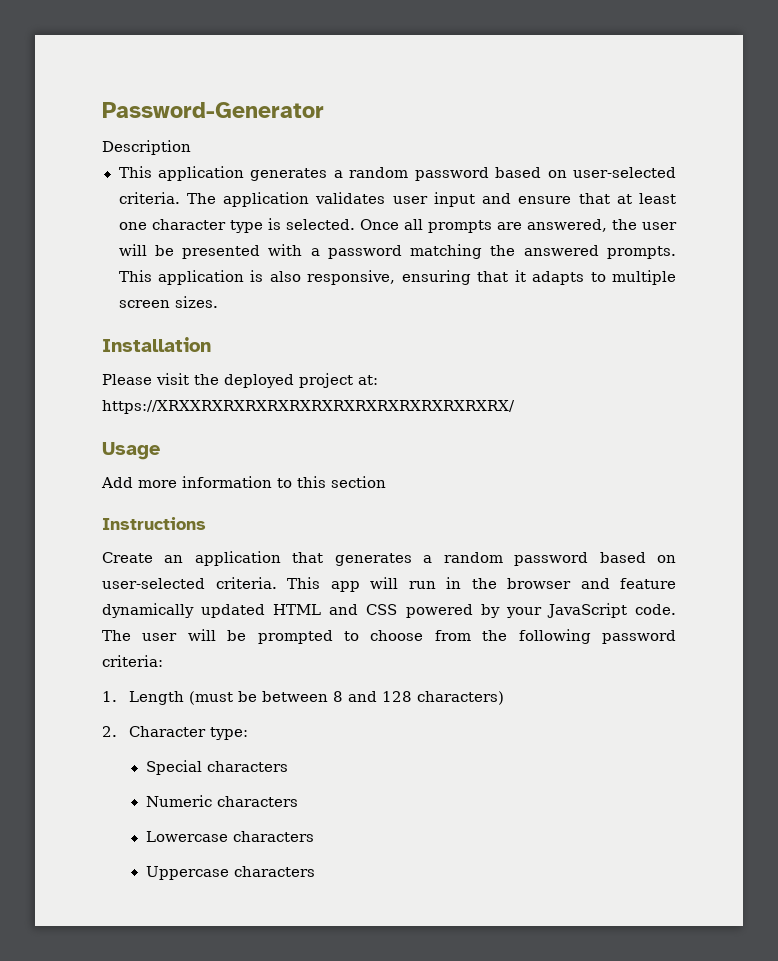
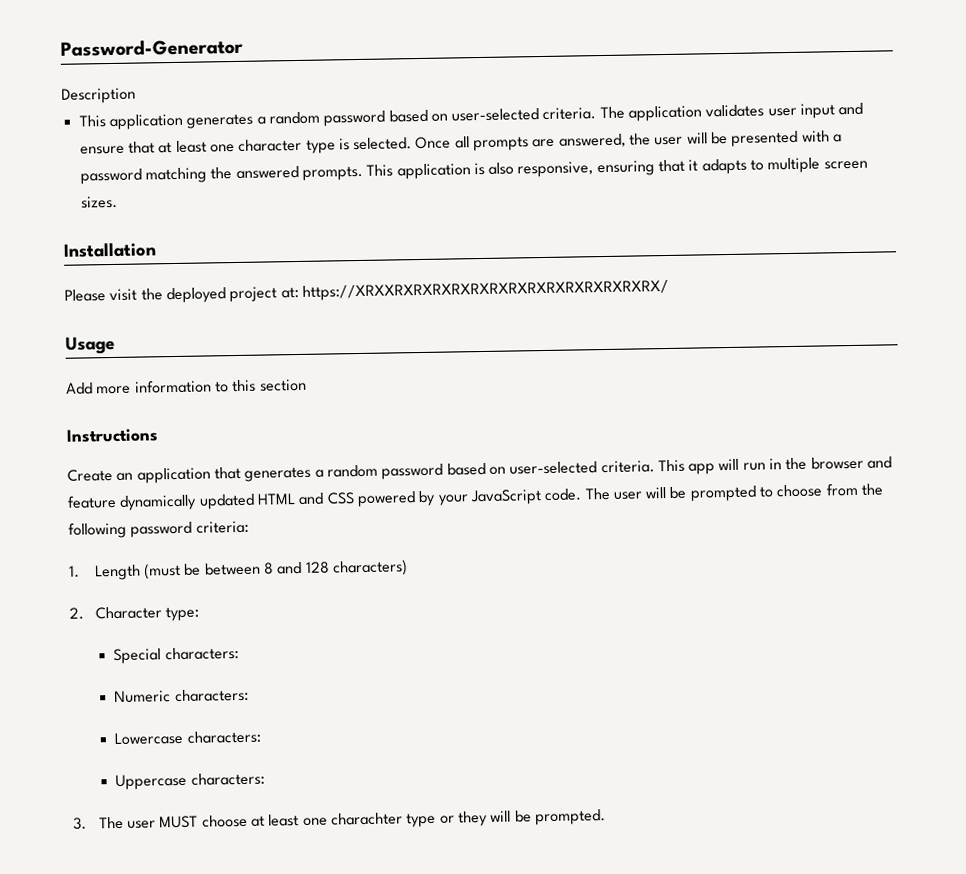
[206,761,288,772] characters -> [164,646,239,661] characters:
[216,796,298,807] characters -> [174,688,249,703] characters:
[232,831,314,842] characters -> [186,730,261,744] characters:
[233,866,315,877] characters -> [190,772,265,786] [73,809,606,830] characters: // 3. The user MUST choose at least one charachter type or they will be prompted.

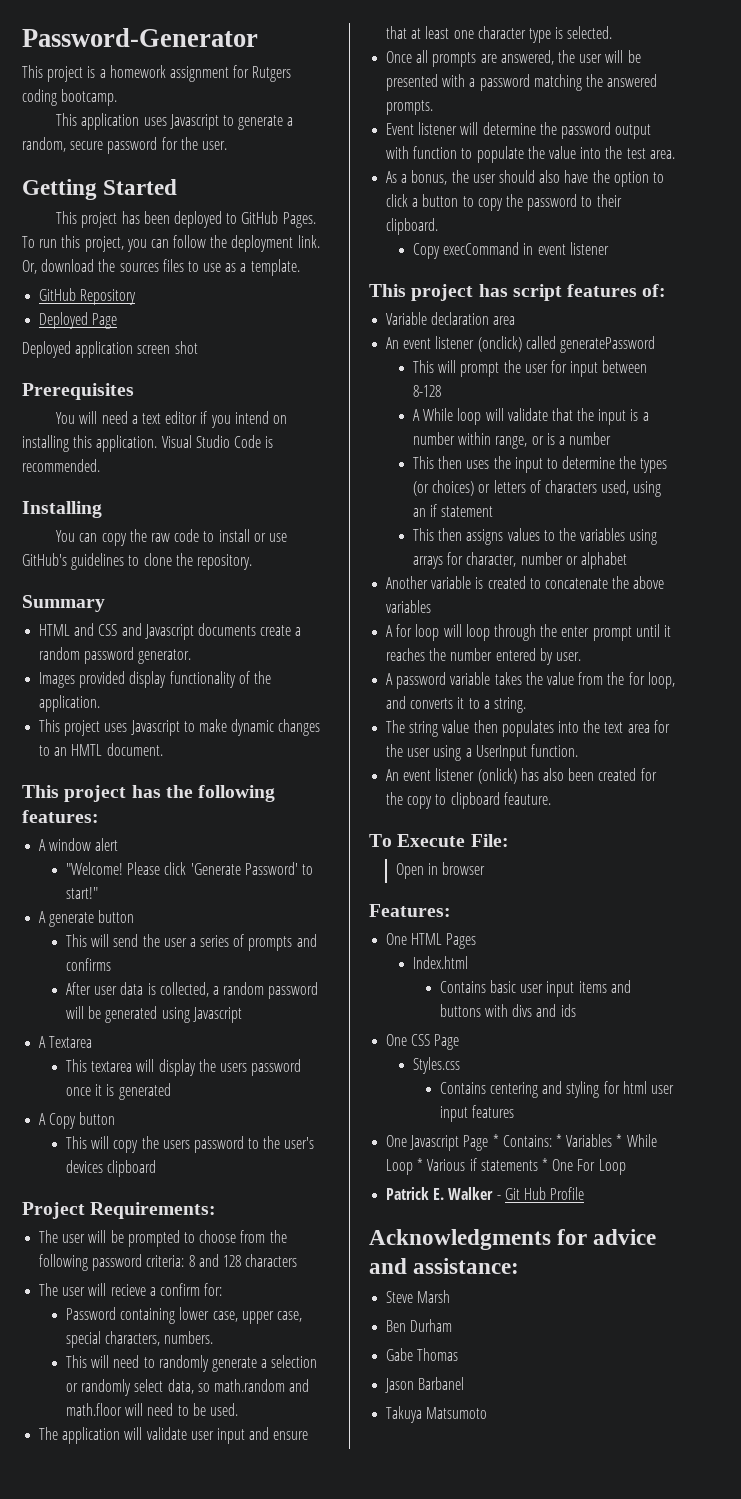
[61,87,136,104] [78,104,765,131] Description // This application generates a random password based on user-selected criteria. The application validates -> [22,65,292,82] [22,89,118,106] [56,113,294,130] [22,137,227,154] [22,179,178,200] [56,211,316,228] [22,235,320,252] [22,259,300,276] [39,288,137,305] [39,312,118,329] [22,341,198,358] [22,383,134,400] [56,411,287,428] [22,435,274,452] [22,459,100,472] [22,501,102,518] [56,529,287,546] [22,553,252,570] [22,595,105,612] [39,623,302,640] [39,647,192,664] [39,671,271,688] [39,695,101,712] [39,719,321,736] [39,743,163,756] [22,785,276,802] [22,810,99,823] [39,838,119,851] [65,862,313,875] [65,887,98,899] [39,910,135,927] [65,934,317,951] [65,958,111,971] [65,982,319,999] [65,1006,242,1023] [39,1036,93,1048] [65,1059,302,1076] [65,1083,171,1100] [39,1112,116,1129] [65,1136,315,1153] [65,1160,157,1177] [22,1202,217,1219] [39,1230,287,1247] [39,1254,298,1271] [39,1283,223,1296] [65,1307,302,1324] [65,1331,214,1348] [65,1355,318,1372] [65,1379,310,1396] [65,1403,238,1416] [39,1427,187,1444] This project is a homework assignment for Rutgers coding bootcamp. // This application uses Javascript to generate a random, secure password for the user. // Getting Started // This project has been deployed to GitHub Pages. To run this project, you can follow the deployment link. Or, download the sources files to use as a template. // GitHub Repository // Deployed Page // Deployed application screen shot // Prerequisites // You will need a text editor if you intend on installing this application. Visual Studio Code is recommended. // Installing // You can copy the raw code to install or use GitHub's guidelines to clone the repository. // Summary // HTML and CSS and Javascript documents create a random password generator. // Images provided display functionality of the application. // This project uses Javascript to make dynamic changes to an HMTL document. // This project has the following features: // A window alert // "Welcome! Please click 'Generate Password' to start!" // A generate button // This will send the user a series of prompts and confirms // After user data is collected, a random password will be generated using Javascript // A Textarea // This textarea will display the users password once it is generated // A Copy button // This will copy the users password to the user's devices clipboard // Project Requirements: // The user will be prompted to choose from the following password criteria: 8 and 128 characters // The user will recieve a confirm for: // Password containing lower case, upper case, special characters, numbers. // This will need to randomly generate a selection or randomly select data, so math.random and math.floor will need to be used. // The application will validate
(413, 144) none -> (613, 32) //
[366,157,868,180] [80,195,118,209] [63,242,157,258] [64,279,669,304] [65,335,115,355] [66,378,307,395] [66,428,159,443] [67,456,893,484] [67,482,885,511] [68,520,249,539] [69,559,409,581] [69,606,200,622] [113,646,239,665] [114,688,249,704] [114,730,261,746] [115,772,265,791] [73,809,606,830] This application is also responsive, ensuring that it adapts to multiple screen sizes. // Installation // Please visit the deployed project at: https://XRXXRXRXRXRXRXRXRXRXRXRXRXRXRXRX/ // Usage // Add more information to this section // Instructions // Create an application that generates a random password based on user-selected criteria. This app will run in the browser and feature dynamically updated HTML and CSS powered by your JavaScript code. The user will be prompted to choose from the following password criteria: // 1. Length (must be between 8 and 128 characters) // 2. Character type: // Special characters: // Numeric characters: // Lowercase characters: // Uppercase characters: // 3. The user MUST choose at least one charachter type or they will be prompted. -> [386,122,652,139] [386,146,675,163] [386,170,664,187] [386,194,622,211] [386,218,439,235] [412,242,609,259] [369,284,667,301] [386,312,516,325] [386,336,655,353] [412,360,648,377] [412,385,441,397] [412,408,649,425] [412,432,612,449] [412,456,668,473] [412,480,662,497] [412,504,494,517] [412,528,658,545] [412,552,627,569] [386,576,665,589] [386,600,432,613] [386,624,671,641] [386,648,581,665] [386,672,675,689] [386,696,526,713] [386,720,670,737] [386,744,578,761] [386,768,657,784] [386,792,551,809] [369,834,509,847] [395,862,486,879] [369,904,451,917] [386,933,477,949] [412,956,468,969] [439,980,631,997] [439,1004,576,1017] [386,1034,460,1050] [412,1057,460,1074] [439,1081,674,1098] [439,1105,515,1122] [386,1134,657,1151] [386,1158,626,1175] [386,1187,585,1200] [369,1229,657,1250] [369,1258,520,1274] [386,1290,451,1303] [386,1319,453,1332] [386,1348,459,1361] [385,1377,465,1393] [386,1406,488,1423] // Event listener will determine the password output with function to populate the value into the test area. // As a bonus, the user should also have the option to click a button to copy the password to their clipboard. // Copy execCommand in event listener // This project has script features of: // Variable declaration area // An event listener (onclick) called generatePassword // This will prompt the user for input between 8-128 // A While loop will validate that the input is a number within range, or is a number // This then uses the input to determine the types (or choices) or letters of characters used, using an if statement // This then assigns values to the variables using arrays for character, number or alphabet // Another variable is created to concatenate the above variables // A for loop will loop through the enter prompt until it reaches the number entered by user. // A password variable takes the value from the for loop, and converts it to a string. // The string value then populates into the text area for the user using a UserInput function. // An event listener (onlick) has also been created for the copy to clipboard feauture. // To Execute File: // Open in browser // Features: // One HTML Pages // Index.html // Contains basic user input items and buttons with divs and ids // One CSS Page // Styles.css // Contains centering and styling for html user input features // One Javascript Page * Contains: * Variables * While Loop * Various if statements * One For Loop // Patrick E. Walker - Git Hub Profile // Acknowledgments for advice and assistance: // Steve Marsh // Ben Durham // Gabe Thomas // Jason Barbanel // Takuya Matsumoto

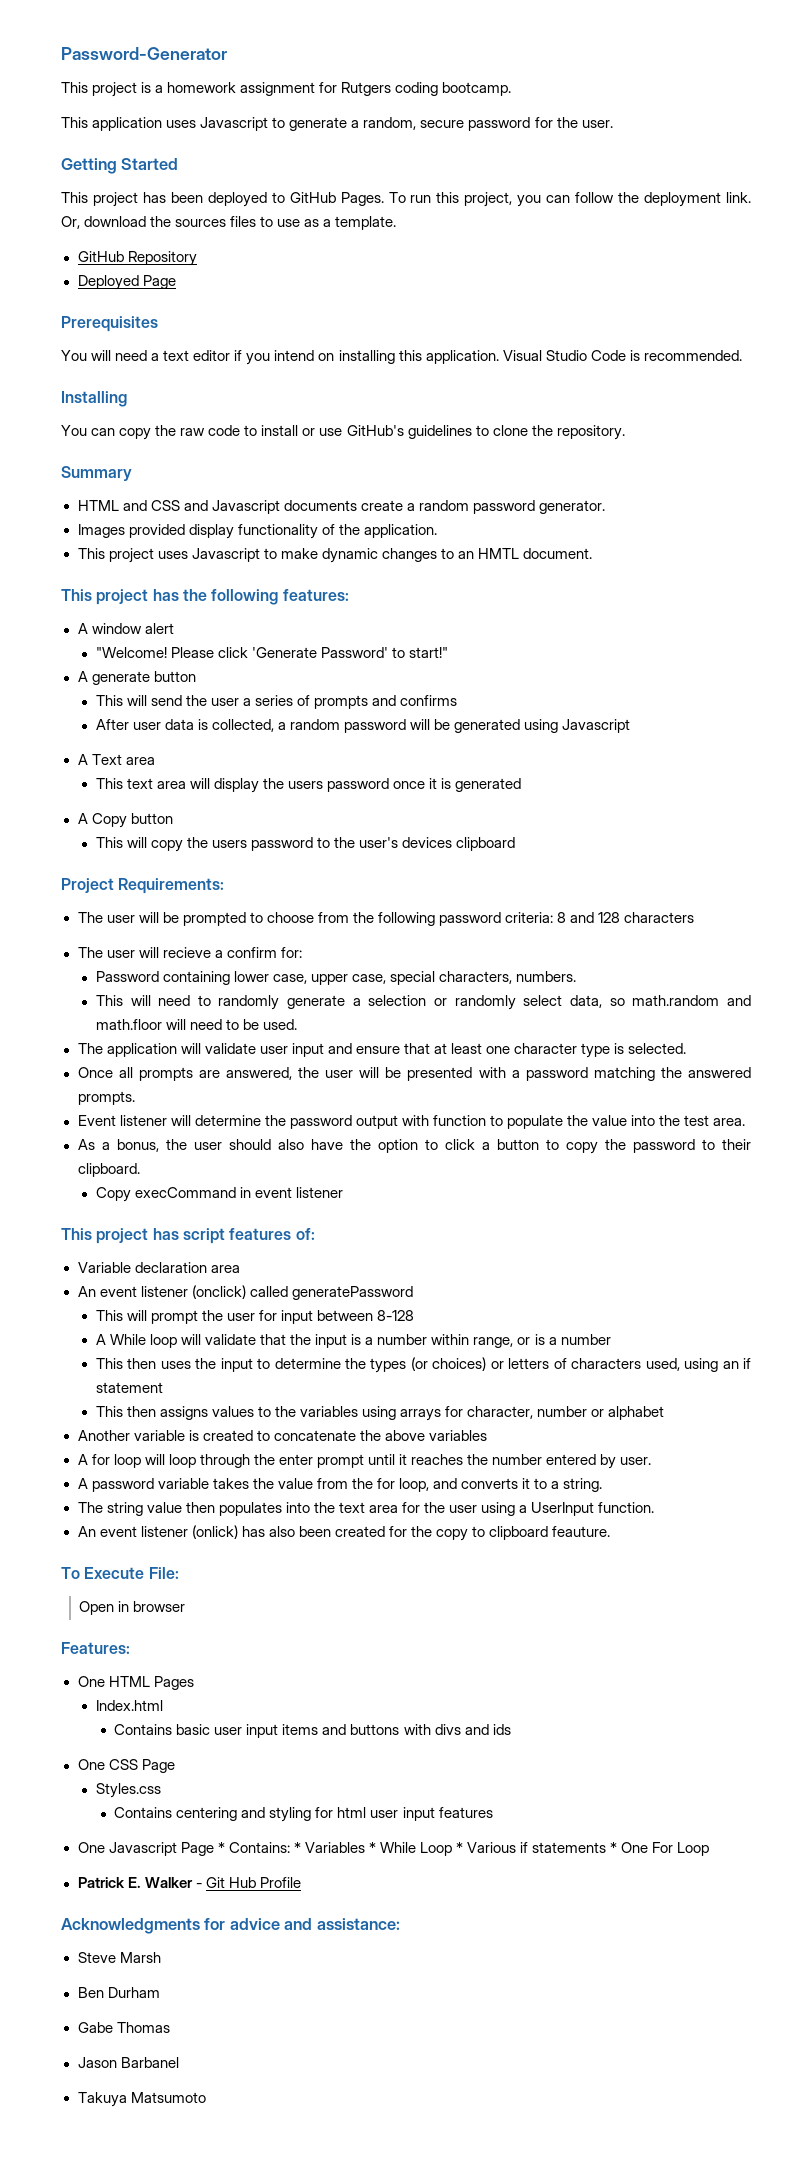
[22,341,198,358] // Deployed application screen shot -> (176, 282) none
[49,1036,93,1048] [65,1059,133,1072] Textarea // This textarea -> [91,754,155,765] [95,778,186,789] Text area // This text area

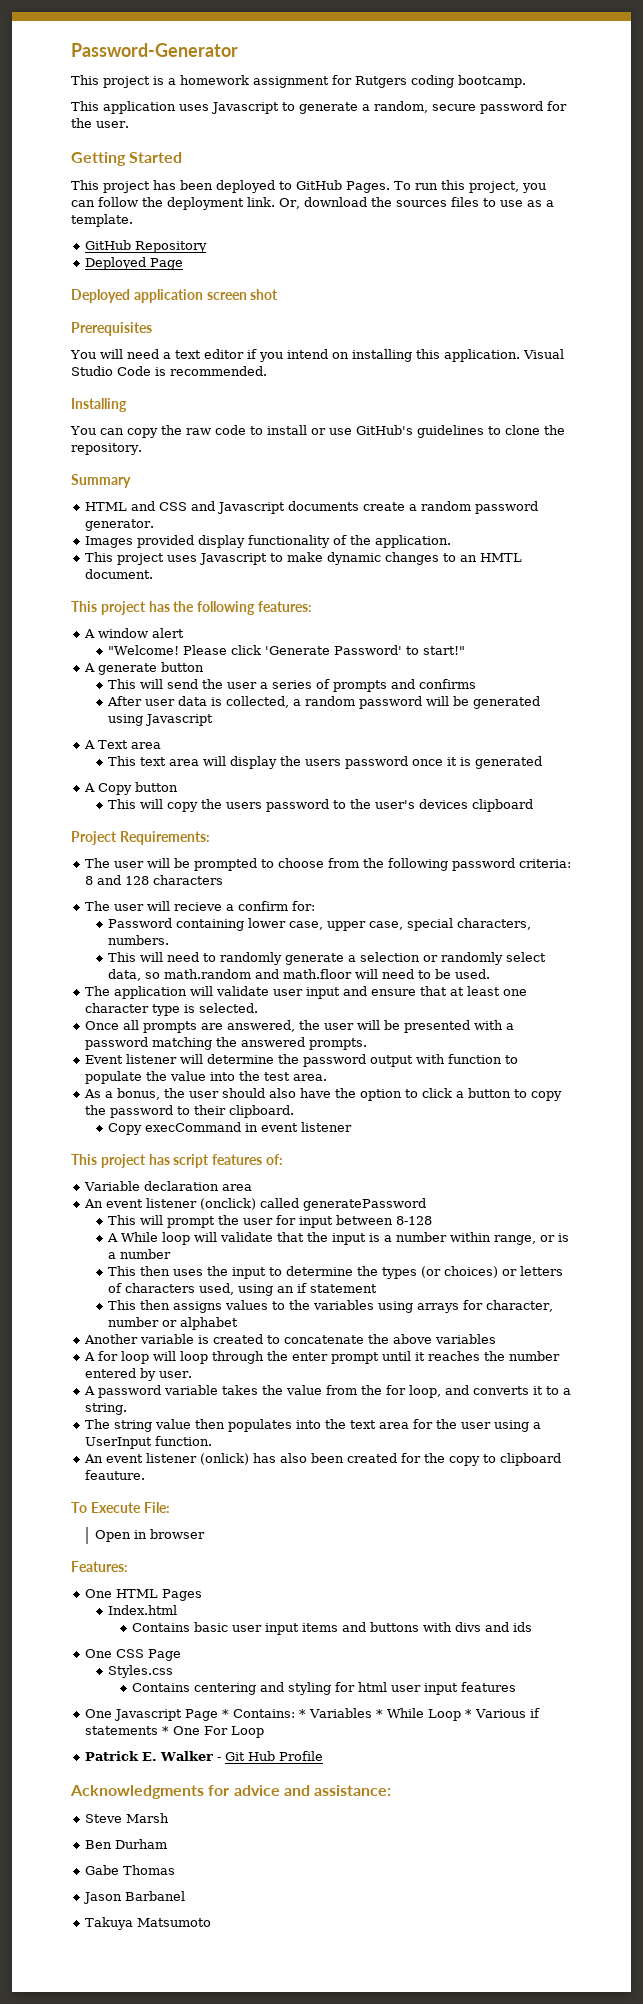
(176, 282) none -> [71,289,279,303] // Deployed application screen shot

